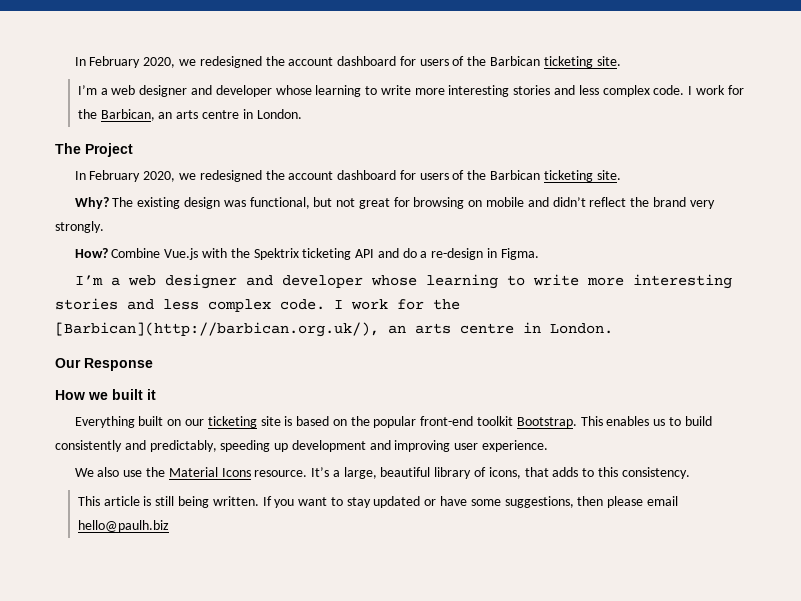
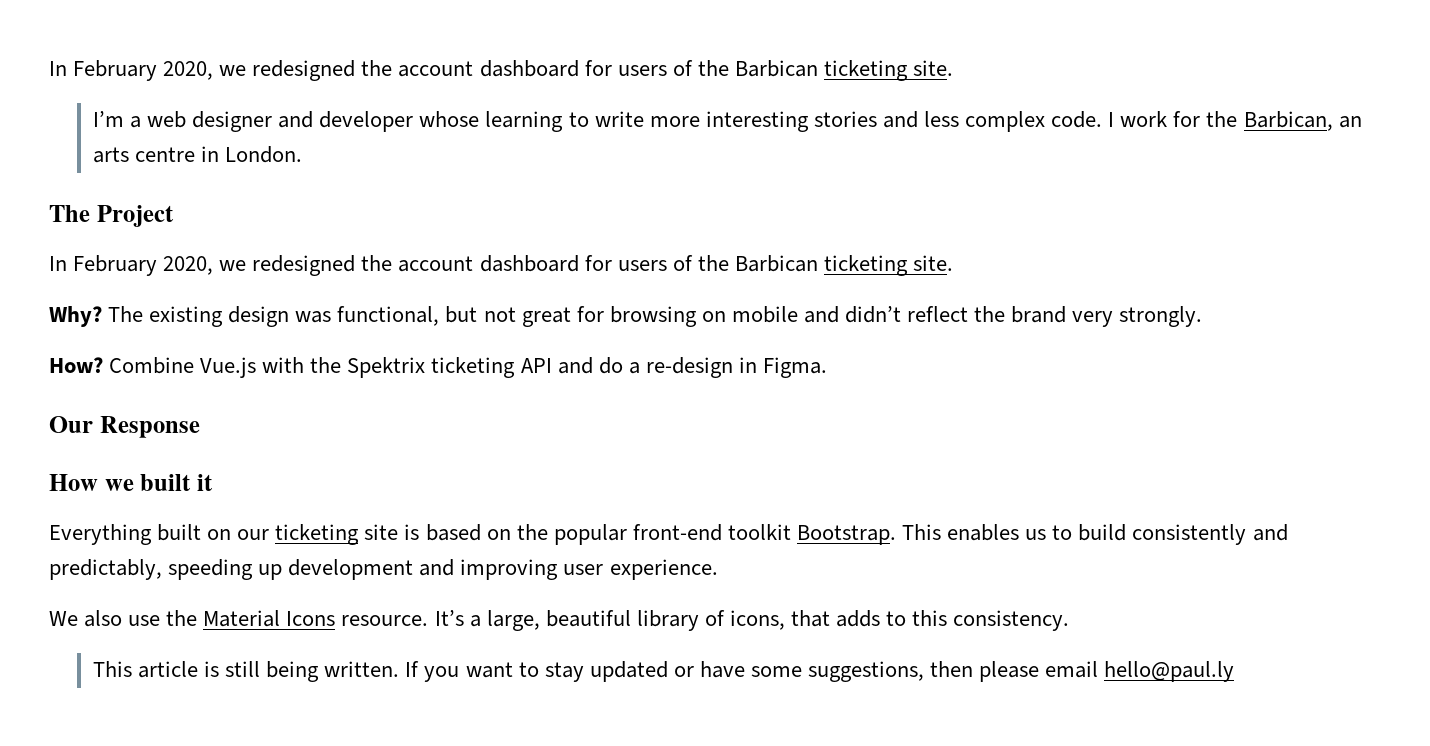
[74,274,732,289] [55,298,460,312] [55,322,613,337] // I’m a web designer and developer whose learning to write more interesting stories and less complex code. I work for the [Barbican](http://barbican.org.uk/), an arts centre in London. -> (827, 367) none
[77,520,169,532] hello@paulh.biz -> [1104,661,1235,682] hello@paul.ly

